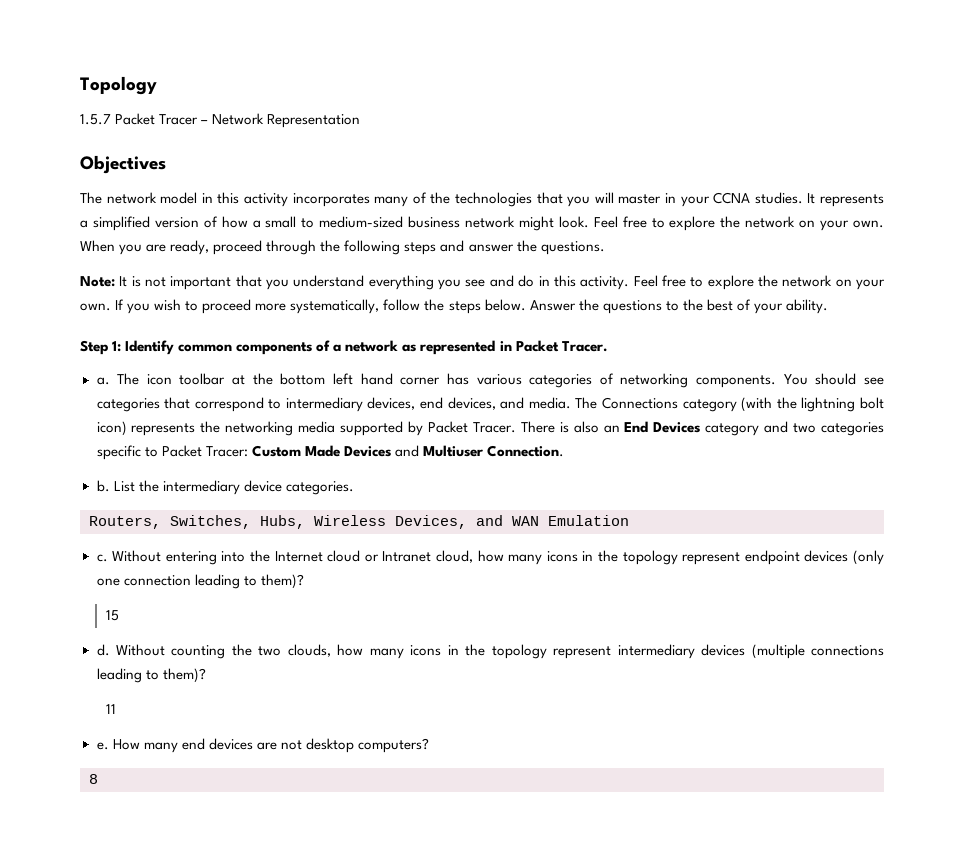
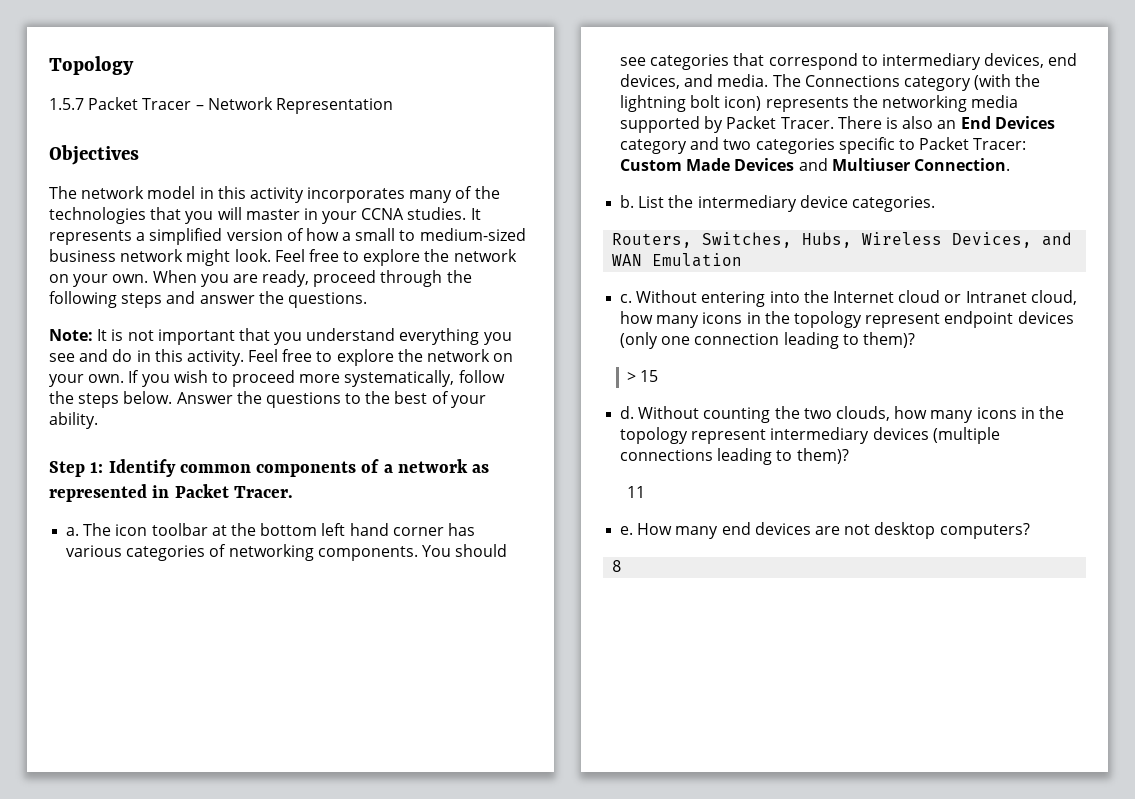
(304, 581) none -> [627,372,637,382] >

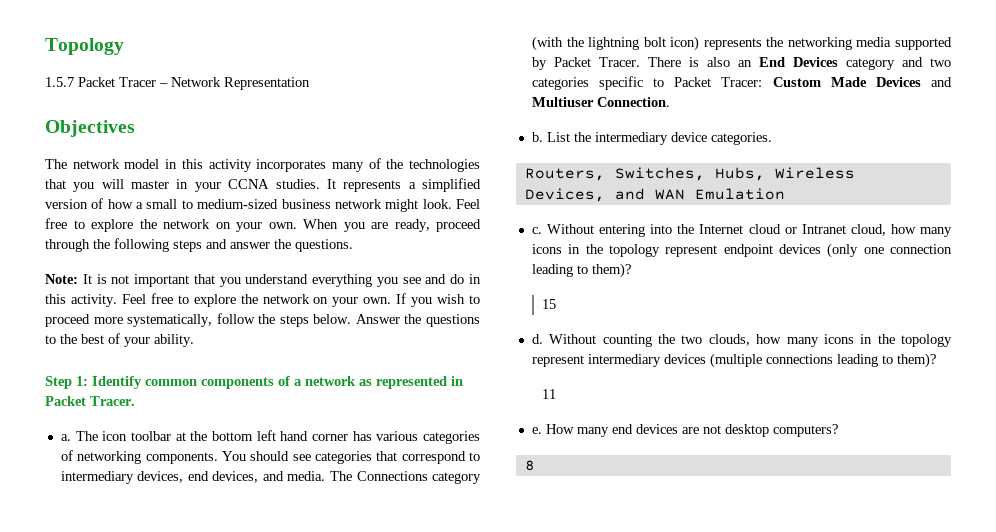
[627,372,637,382] > -> (631, 270) none

